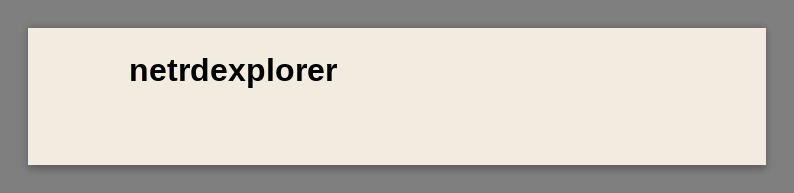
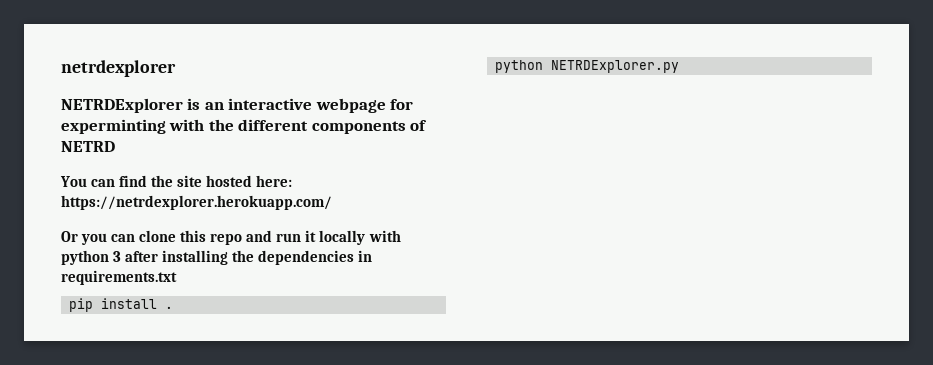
(337, 73) none -> [61,98,414,113] [61,119,428,134] [61,141,115,152] [60,175,293,187] [61,195,332,210] [61,230,401,245] [61,250,373,265] [61,270,177,285] [69,298,174,312] [495,60,680,73] // NETRDExplorer is an interactive webpage for experminting with the different components of NETRD // You can find the site hosted here: https://netrdexplorer.herokuapp.com/ // Or you can clone this repo and run it locally with python 3 after installing the dependencies in requirements.txt // pip install . // python NETRDExplorer.py

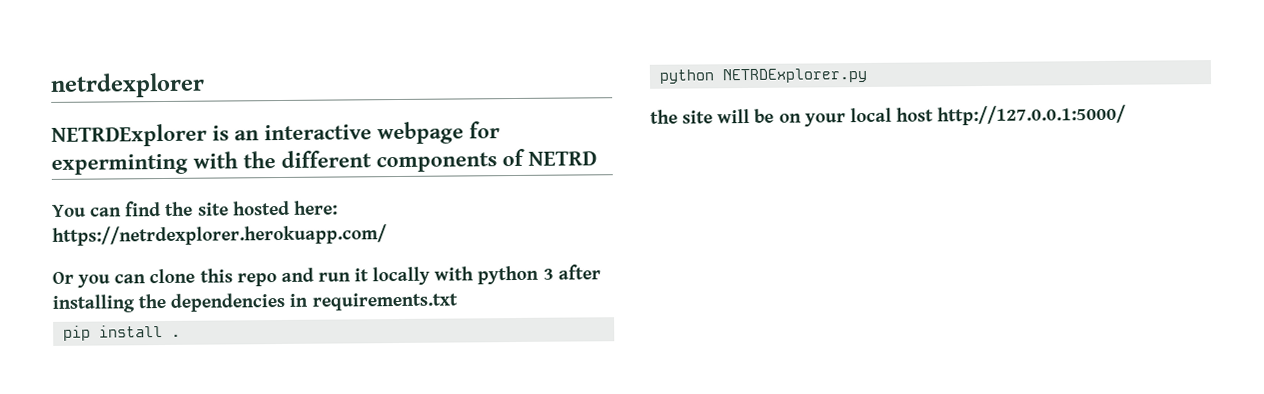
(680, 66) none -> [650,104,1127,127] // the site will be on your local host http://127.0.0.1:5000/

